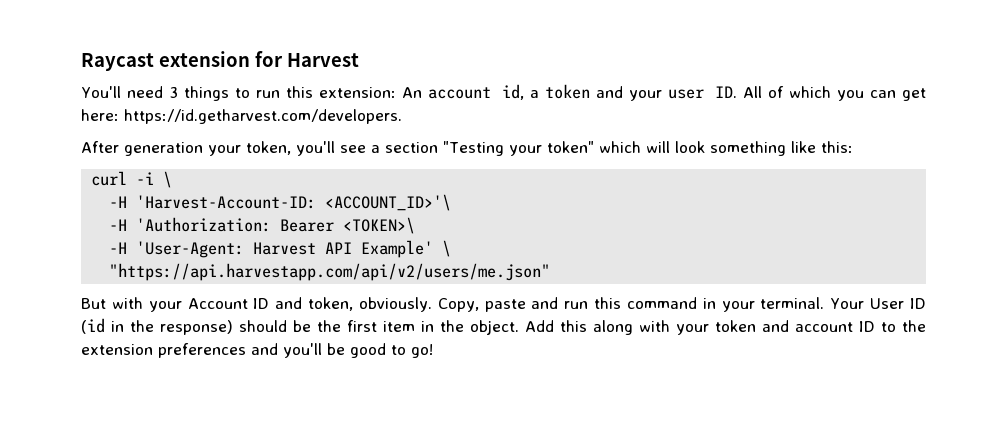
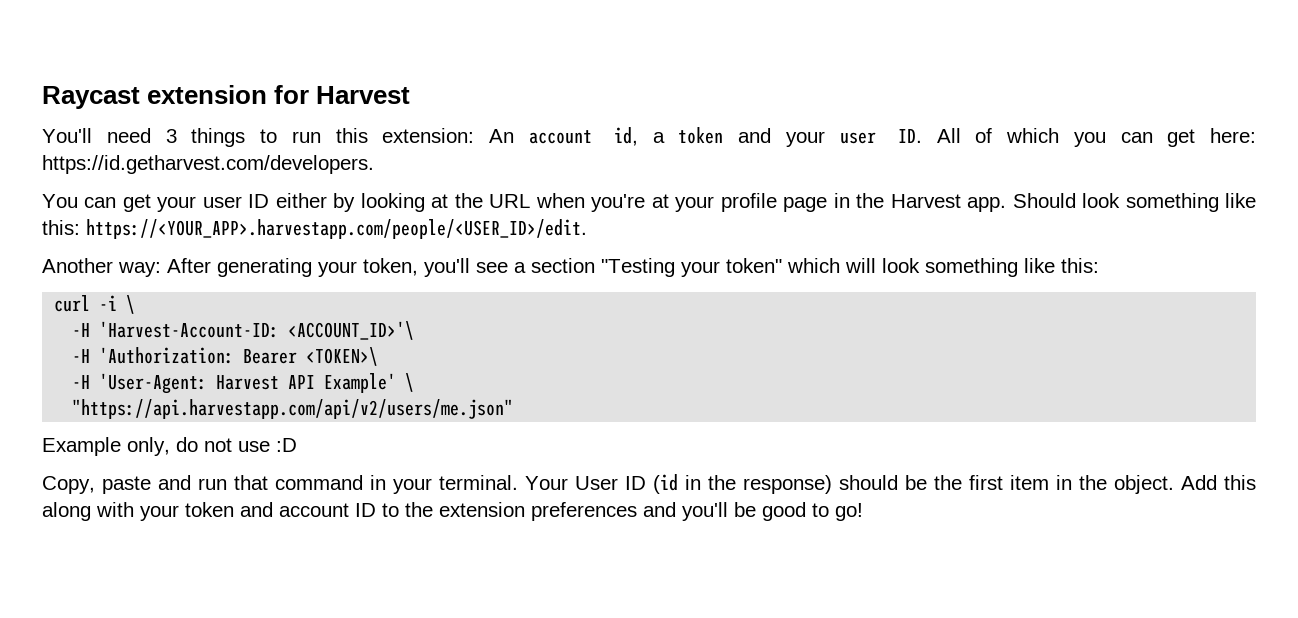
[81,141,203,156] After generation -> [42,193,1257,212] [42,219,587,239] [42,258,312,277] You can get your user ID either by looking at the URL when you're at your profile page in the Harvest app. Should look something like this: https://<YOUR_APP>.harvestapp.com/people/<USER_ID>/edit. // Another way: After generating
[81,297,432,312] But with your Account ID and token, obviously. -> [42,437,297,456] Example only, do not use :D //
[594,297,622,309] this -> [234,475,268,490] that

